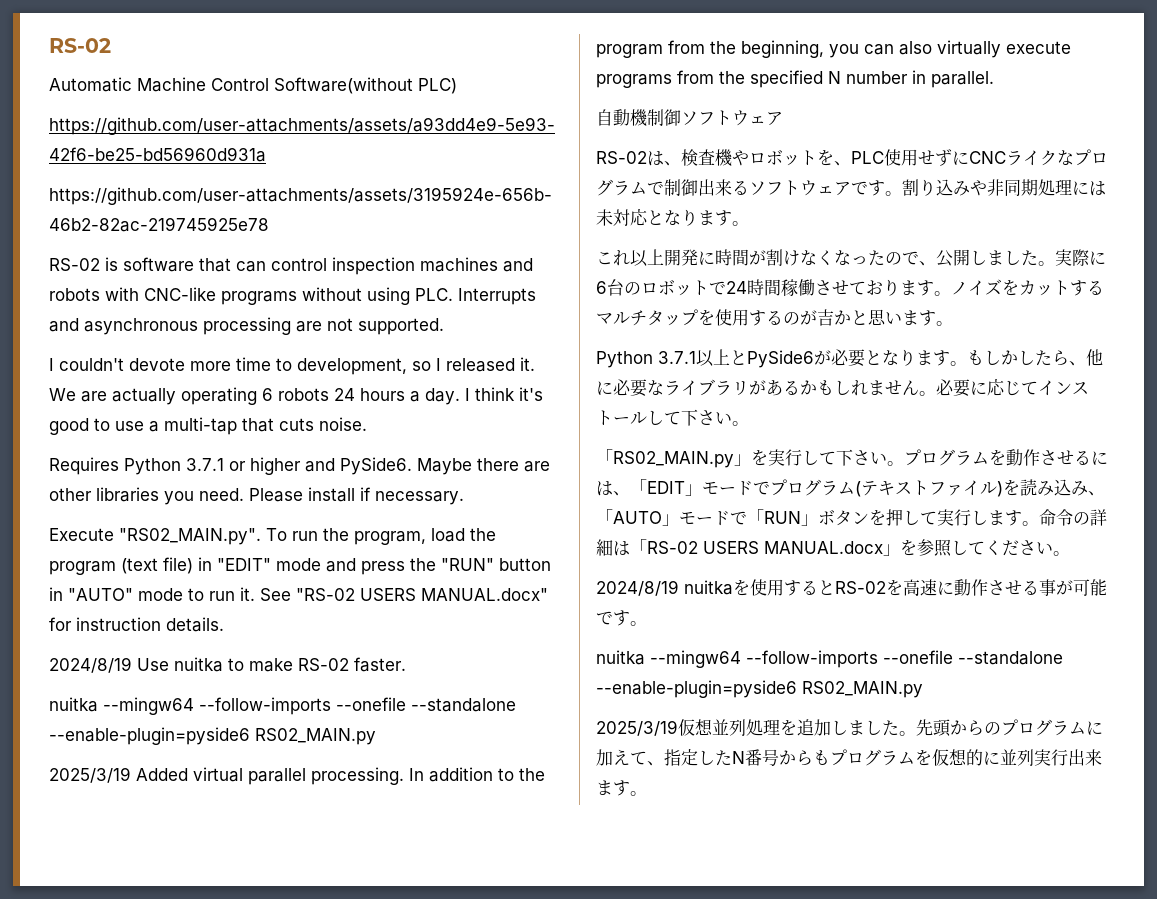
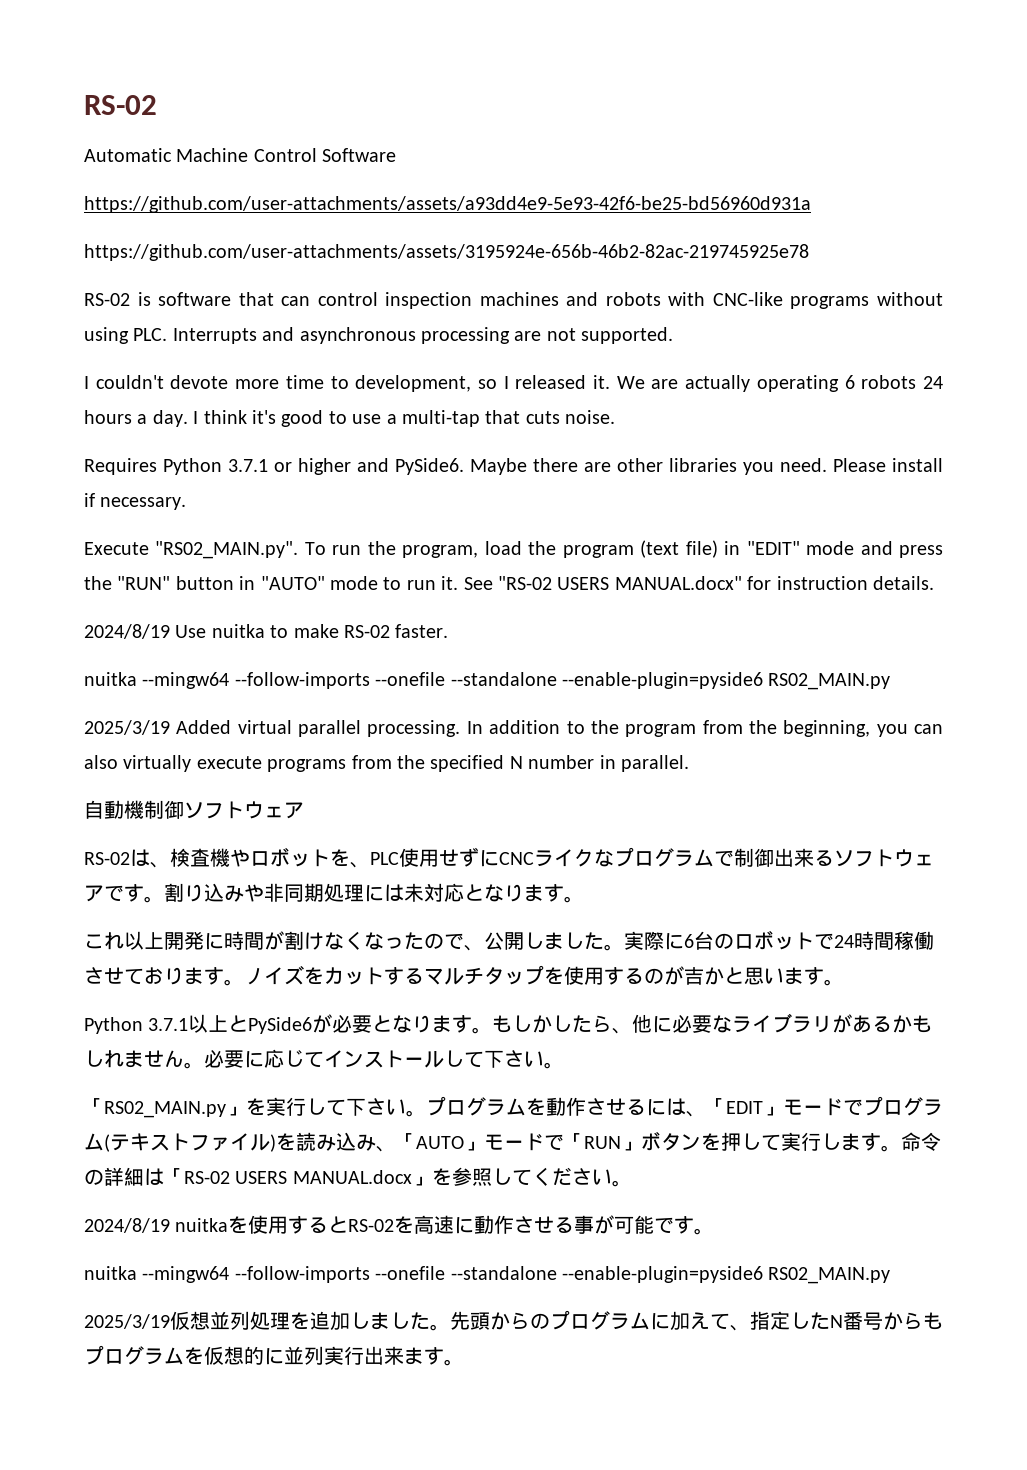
[274,77,457,94] Software(without PLC) -> [322,148,397,162] Software

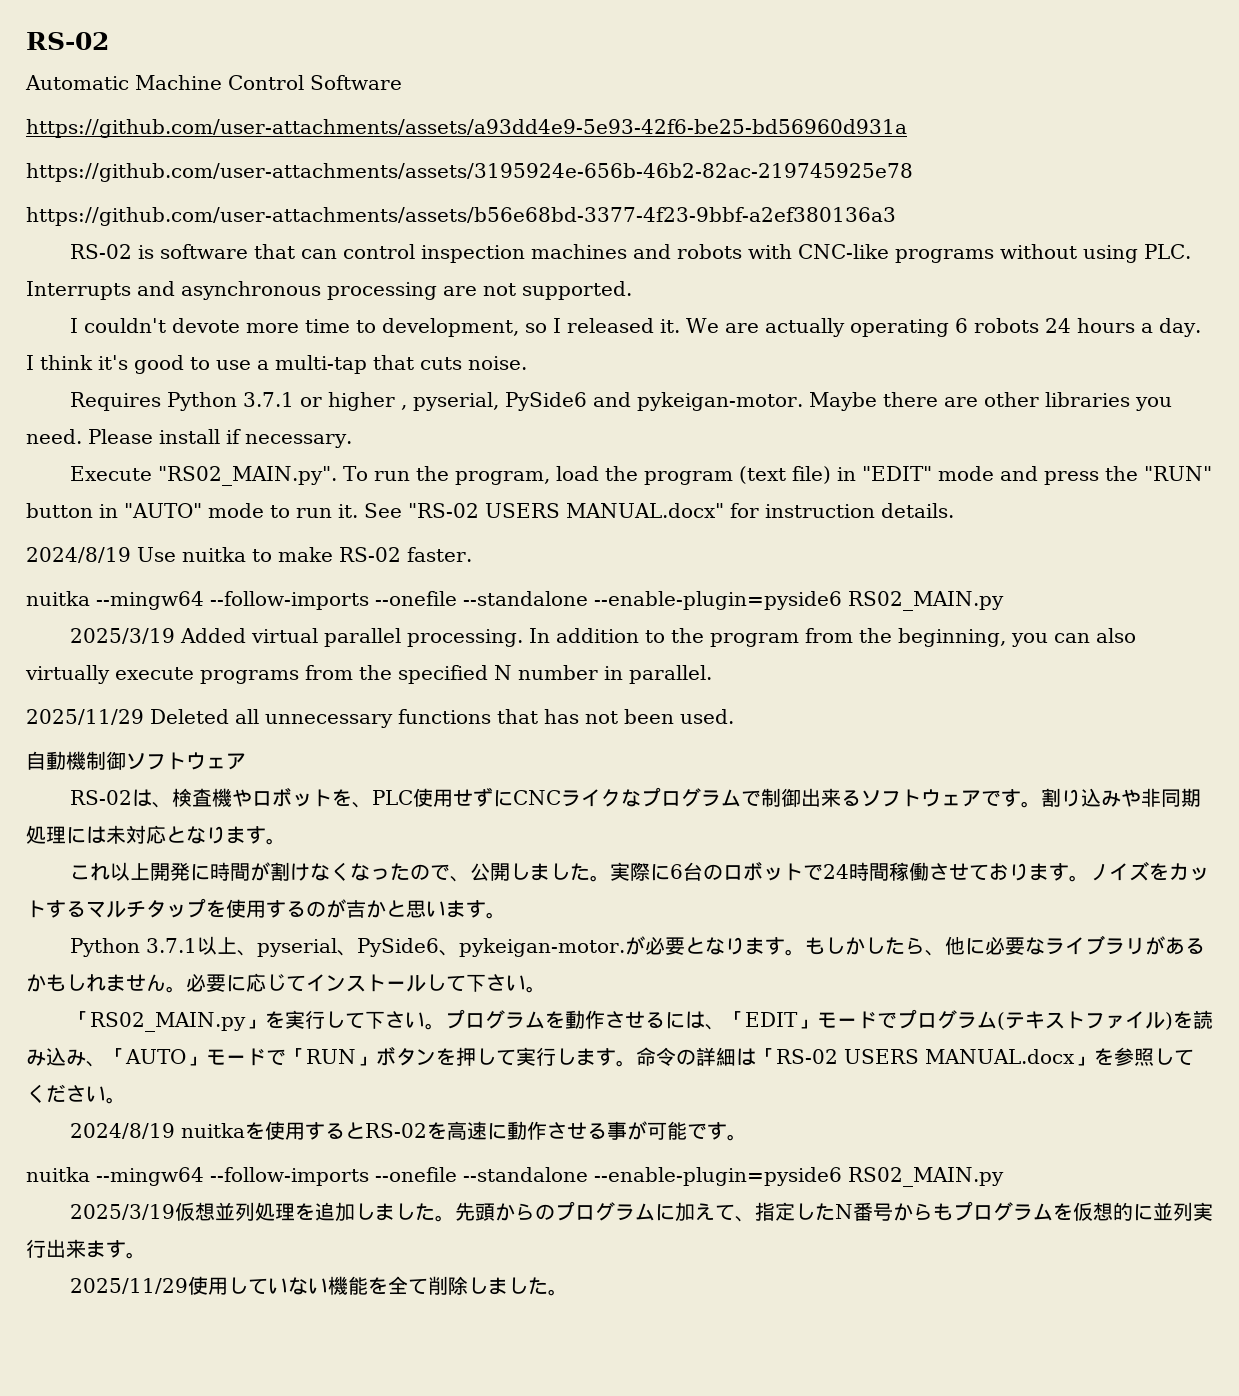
(809, 252) none -> [26,207,896,226] // https://github.com/user-attachments/assets/b56e68bd-3377-4f23-9bbf-a2ef380136a3
[357,458,464,475] and PySide6. -> [400,392,803,411] , pyserial, PySide6 and pykeigan-motor.
(689, 763) none -> [26,709,734,728] // 2025/11/29 Deleted all unnecessary functions that has not been used.
[228,1015,313,1034] とPySide6 -> [236,938,625,957] 、pyserial、PySide6、pykeigan-motor.
(464, 1362) none -> [69,1276,568,1296] // 2025/11/29使用していない機能を全て削除しました。

